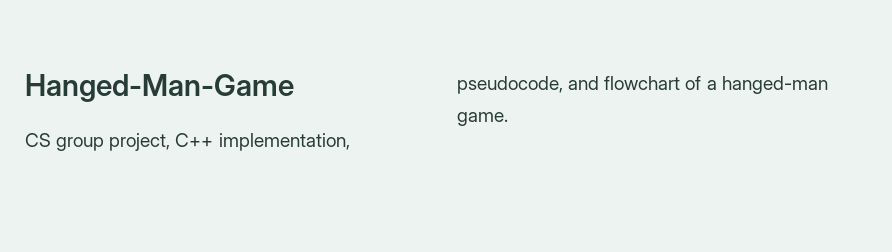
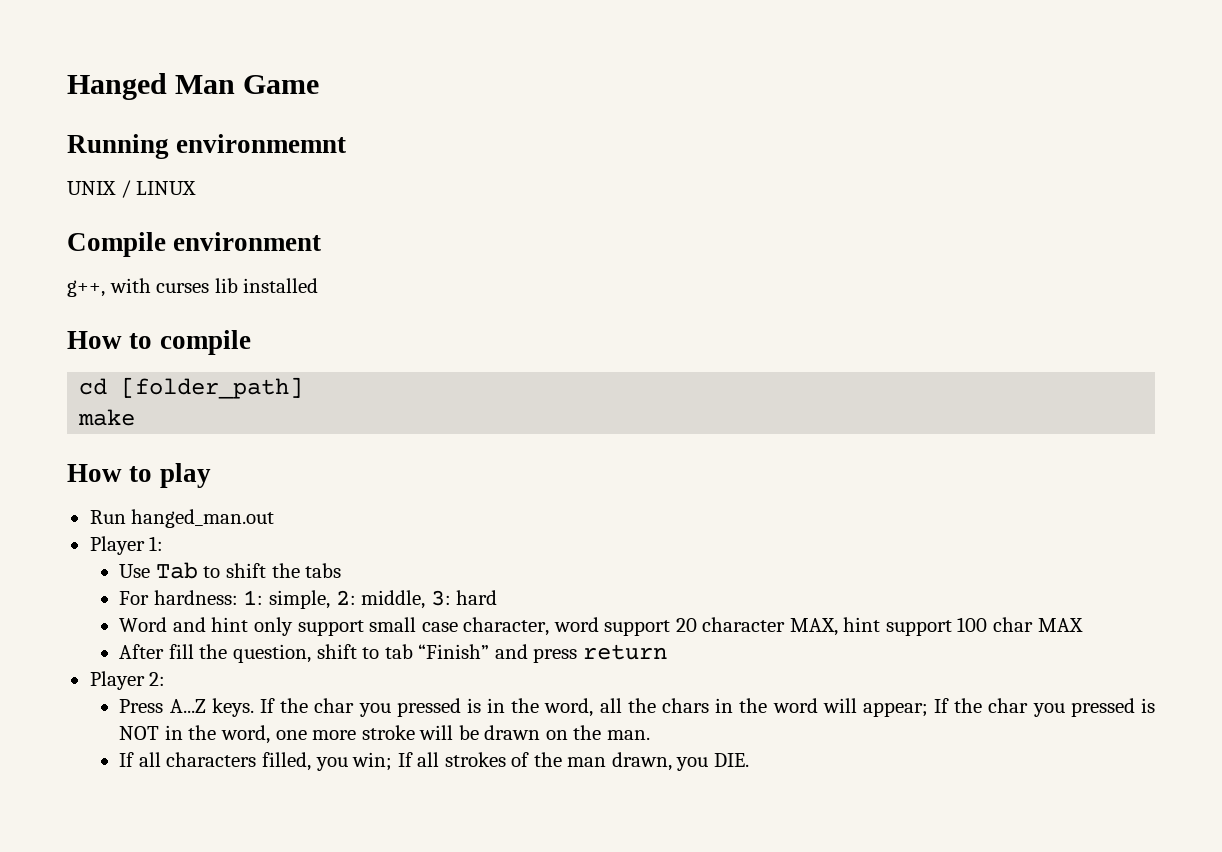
[25,74,294,102] [25,133,350,151] [457,76,828,94] [457,112,508,126] Hanged-Man-Game // CS group project, C++ implementation, pseudocode, and flowchart of a hanged-man game. -> [67,73,320,100] [67,134,347,159] [67,180,197,198] [67,232,322,257] [67,278,319,297] [67,330,251,355] [79,377,304,399] [78,409,136,426] [67,463,211,488] [89,509,275,528] [89,536,164,555] [119,562,342,579] [119,590,498,609] [119,617,1083,636] [119,644,667,663] [89,671,166,690] [119,698,1155,717] [119,725,650,744] [119,752,749,771] Hanged Man Game // Running environmemnt // UNIX / LINUX // Compile environment // g++, with curses lib installed // How to compile // cd [folder_path] // make // How to play // Run hanged_man.out // Player 1: // Use Tab to shift the tabs // For hardness: 1: simple, 2: middle, 3: hard // Word and hint only support small case character, word support 20 character MAX, hint support 100 char MAX // After fill the question, shift to tab “Finish” and press return // Player 2: // Press A...Z keys. If the char you pressed is in the word, all the chars in the word will appear; If the char you pressed is NOT in the word, one more stroke will be drawn on the man. // If all characters filled, you win; If all strokes of the man drawn, you DIE.

